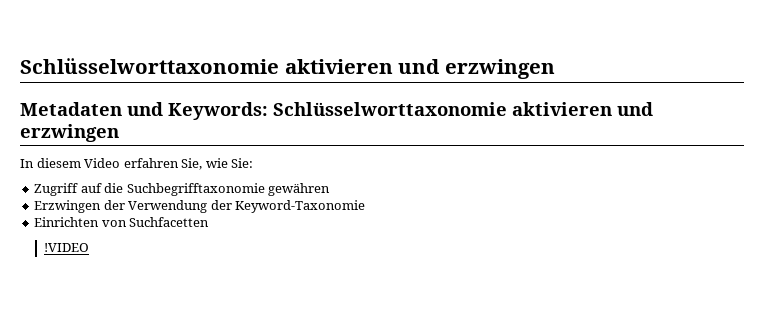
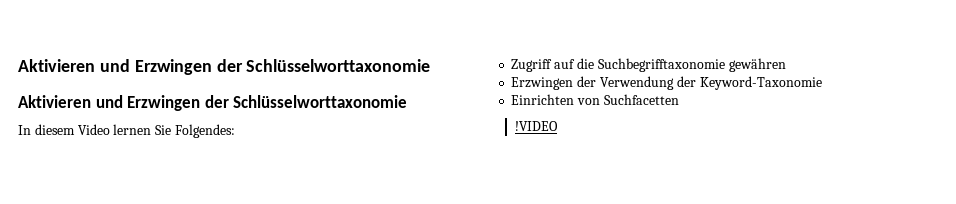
[20,58,555,79] [20,102,653,120] [20,124,119,142] Schlüsselworttaxonomie aktivieren und erzwingen // Metadaten und Keywords: Schlüsselworttaxonomie aktivieren und erzwingen -> [18,59,431,75] [18,95,408,111] Aktivieren und Erzwingen der Schlüsselworttaxonomie // Aktivieren und Erzwingen der Schlüsselworttaxonomie
[123,158,254,170] erfahren Sie, wie Sie: -> [113,124,235,138] lernen Sie Folgendes:

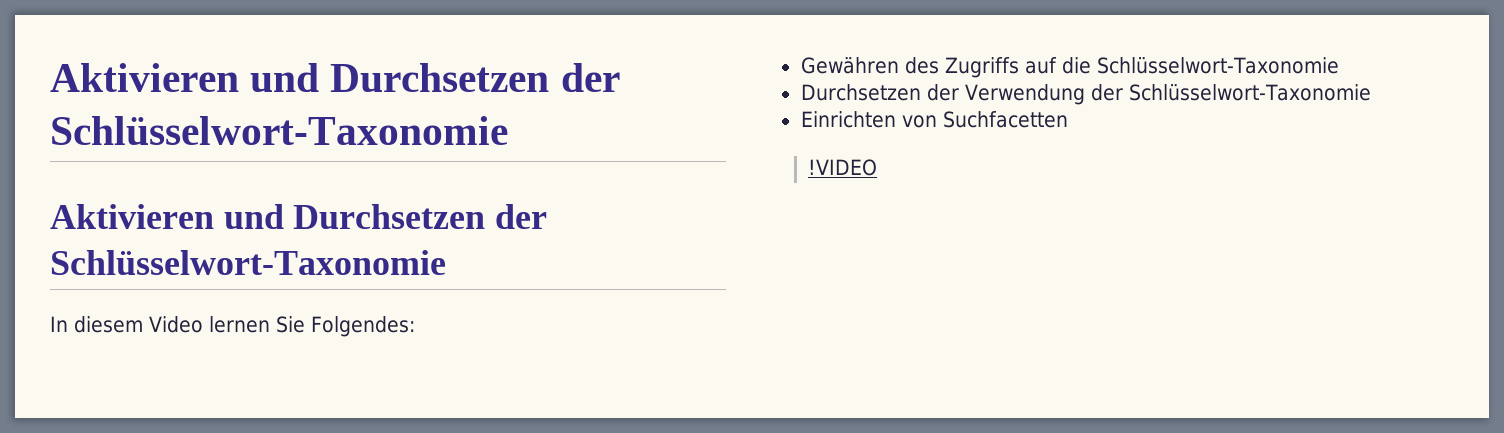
[18,59,431,75] [18,95,408,111] Aktivieren und Erzwingen der Schlüsselworttaxonomie // Aktivieren und Erzwingen der Schlüsselworttaxonomie -> [50,63,620,92] [50,116,508,145] [50,204,548,229] [50,250,446,275] Aktivieren und Durchsetzen der Schlüsselwort-Taxonomie // Aktivieren und Durchsetzen der Schlüsselwort-Taxonomie
[511,58,786,72] [511,77,574,90] Zugriff auf die Suchbegrifftaxonomie gewähren // Erzwingen -> [800,57,1340,78] [800,84,921,101] Gewähren des Zugriffs auf die Schlüsselwort-Taxonomie // Durchsetzen
[699,76,822,90] Keyword-Taxonomie -> [1128,84,1372,101] Schlüsselwort-Taxonomie

